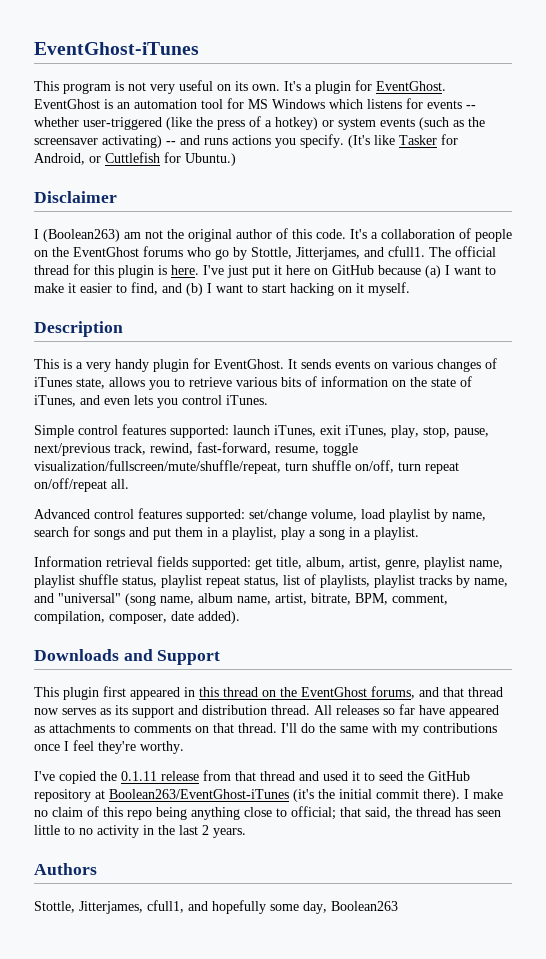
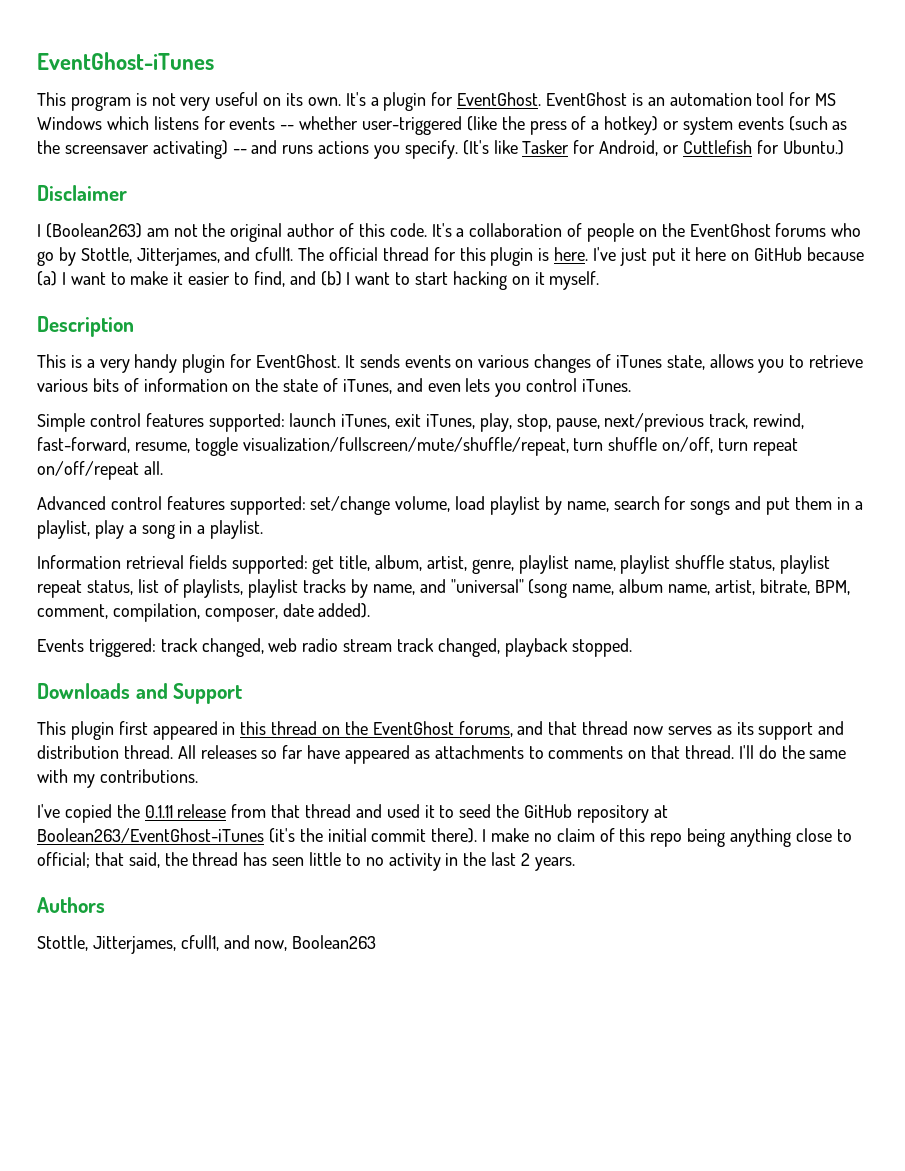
(240, 617) none -> [37,638,632,657] // Events triggered: track changed, web radio stream track changed, playback stopped.
[423,723,497,733] [34,740,184,754] contributions once I feel they're worthy. -> [99,769,198,783] contributions.
[212,900,327,914] hopefully some day, -> [254,940,288,951] now,

